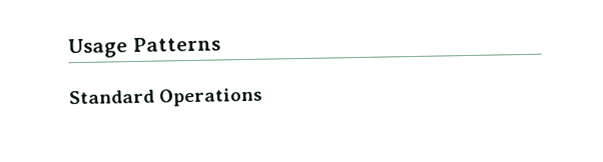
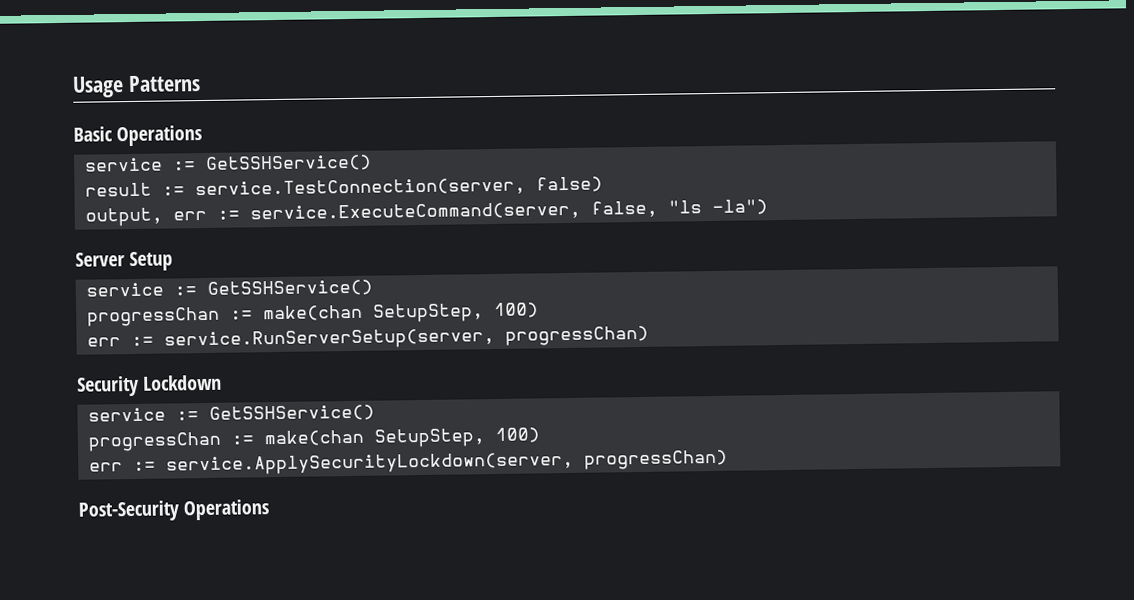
[69,87,264,107] Standard Operations -> [73,125,203,147] [85,154,373,172] [85,176,604,199] [85,199,769,227] [75,251,174,272] [86,279,374,297] [87,302,540,327] [87,325,650,351] [77,374,223,397] [88,404,376,422] [88,427,541,452] [89,449,729,476] [78,499,270,522] Basic Operations // service := GetSSHService() // result := service.TestConnection(server, false) // output, err := service.ExecuteCommand(server, false, "ls -la") // Server Setup // service := GetSSHService() // progressChan := make(chan SetupStep, 100) // err := service.RunServerSetup(server, progressChan) // Security Lockdown // service := GetSSHService() // progressChan := make(chan SetupStep, 100) // err := service.ApplySecurityLockdown(server, progressChan) // Post-Security Operations

